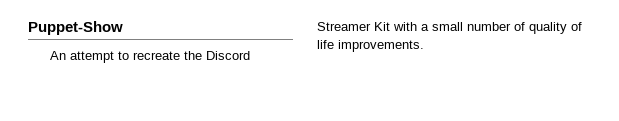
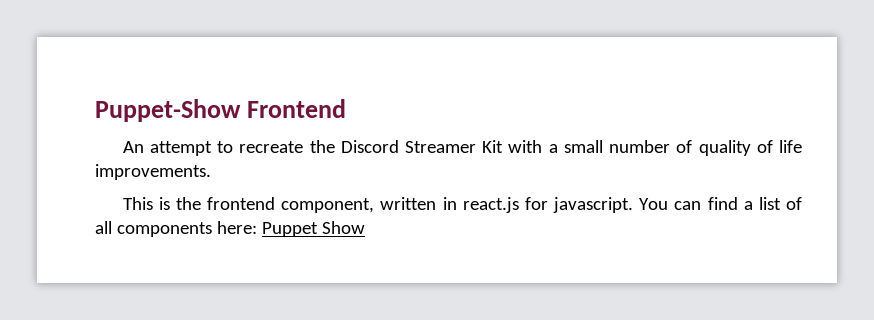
(123, 28) none -> [247,99,347,118] Frontend
(424, 46) none -> [122,197,802,213] [95,221,365,237] // This is the frontend component, written in react.js for javascript. You can find a list of all components here: Puppet Show

